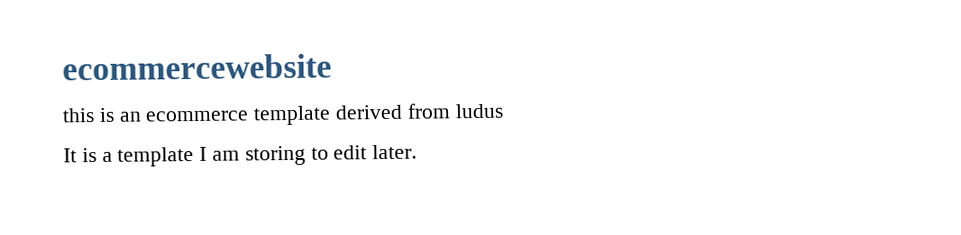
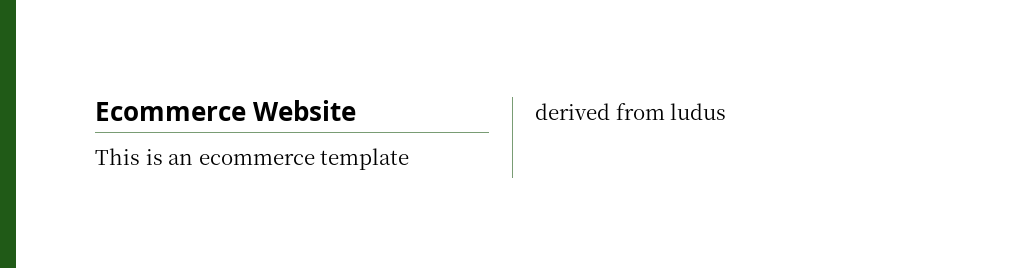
[62,53,332,81] [62,108,95,123] ecommercewebsite // this -> [95,100,357,121] [95,148,140,165] Ecommerce Website // This
[63,144,418,167] // It is a template I am storing to edit later. -> (727, 111) none

